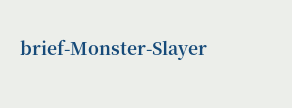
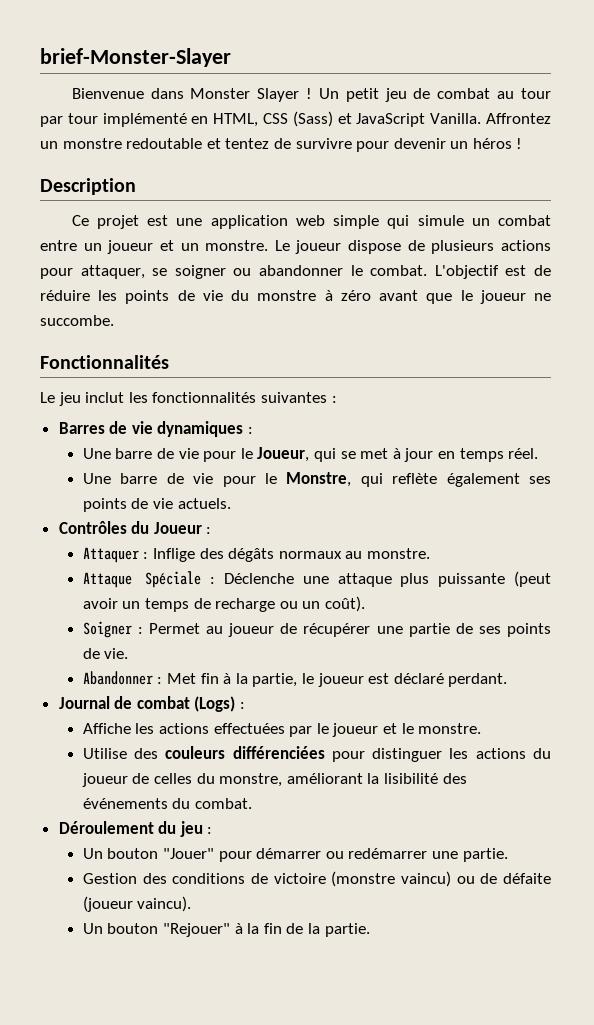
(207, 49) none -> [71,88,552,102] [40,111,551,127] [40,138,523,152] [40,178,136,195] [71,215,551,229] [40,240,551,254] [40,265,552,279] [40,290,551,304] [40,315,114,326] [40,355,169,369] [40,392,337,406] [58,421,254,437] [82,447,539,462] [82,472,551,487] [82,498,231,512] [58,521,212,534] [82,547,430,563] [82,571,551,588] [82,596,365,612] [82,621,551,638] [82,648,129,659] [82,671,508,687] [58,696,246,712] [82,723,482,737] [82,746,551,762] [81,773,467,787] [82,798,253,809] [58,821,213,837] [82,848,508,862] [82,871,552,887] [82,896,192,912] [82,923,370,937] // Bienvenue dans Monster Slayer ! Un petit jeu de combat au tour par tour implémenté en HTML, CSS (Sass) et JavaScript Vanilla. Affrontez un monstre redoutable et tentez de survivre pour devenir un héros ! // Description // Ce projet est une application web simple qui simule un combat entre un joueur et un monstre. Le joueur dispose de plusieurs actions pour attaquer, se soigner ou abandonner le combat. L'objectif est de réduire les points de vie du monstre à zéro avant que le joueur ne succombe. // Fonctionnalités // Le jeu inclut les fonctionnalités suivantes : // Barres de vie dynamiques : // Une barre de vie pour le Joueur, qui se met à jour en temps réel. // Une barre de vie pour le Monstre, qui reflète également ses points de vie actuels. // Contrôles du Joueur : // Attaquer : Inflige des dégâts normaux au monstre. // Attaque Spéciale : Déclenche une attaque plus puissante (peut avoir un temps de recharge ou un coût). // Soigner : Permet au joueur de récupérer une partie de ses points de vie. // Abandonner : Met fin à la partie, le joueur est déclaré perdant. // Journal de combat (Logs) : // Affiche les actions effectuées par le joueur et le monstre. // Utilise des couleurs différenciées pour distinguer les actions du joueur de celles du monstre, améliorant la lisibilité des événements du combat. // Déroulement du jeu : // Un bouton "Jouer" pour démarrer ou redémarrer une partie. // Gestion des conditions de victoire (monstre vaincu) ou de défaite (joueur vaincu). // Un bouton "Rejouer" à la fin de la partie.

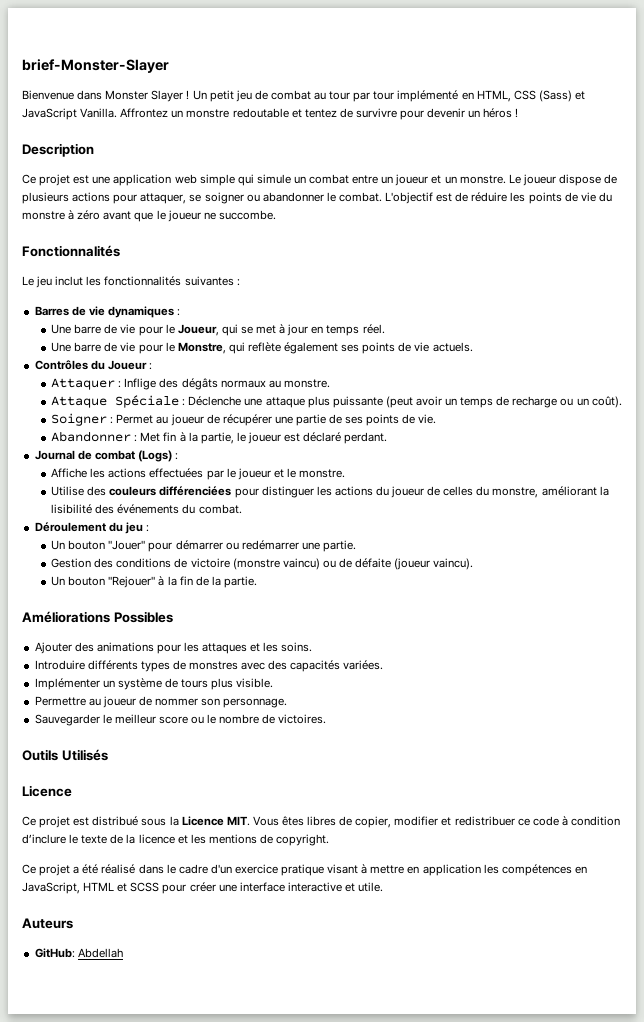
(370, 930) none -> [22,611,173,623] [34,642,313,654] [34,660,384,672] [34,678,274,690] [34,696,288,708] [34,714,327,726] [22,749,108,761] [22,785,72,797] [22,816,620,828] [22,834,330,846] [22,864,587,876] [22,882,384,894] [22,918,73,929] [34,948,123,958] // Améliorations Possibles // Ajouter des animations pour les attaques et les soins. // Introduire différents types de monstres avec des capacités variées. // Implémenter un système de tours plus visible. // Permettre au joueur de nommer son personnage. // Sauvegarder le meilleur score ou le nombre de victoires. // Outils Utilisés // Licence // Ce projet est distribué sous la Licence MIT. Vous êtes libres de copier, modifier et redistribuer ce code à condition d’inclure le texte de la licence et les mentions de copyright. // Ce projet a été réalisé dans le cadre d'un exercice pratique visant à mettre en application les compétences en JavaScript, HTML et SCSS pour créer une interface interactive et utile. // Auteurs // GitHub: Abdellah

